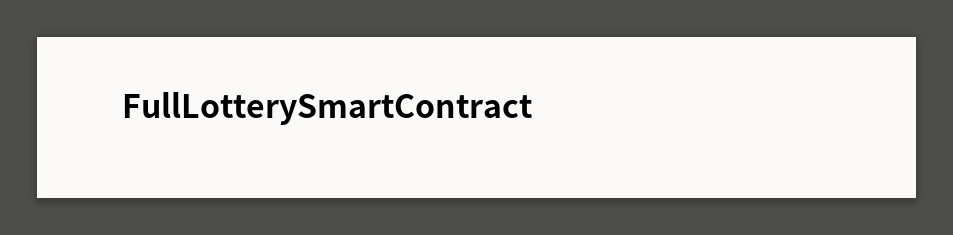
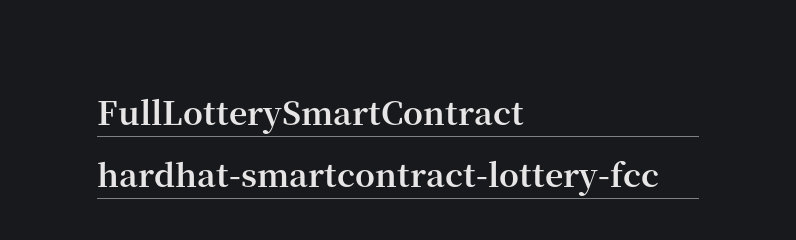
(532, 108) none -> [97,160,659,196] // hardhat-smartcontract-lottery-fcc

